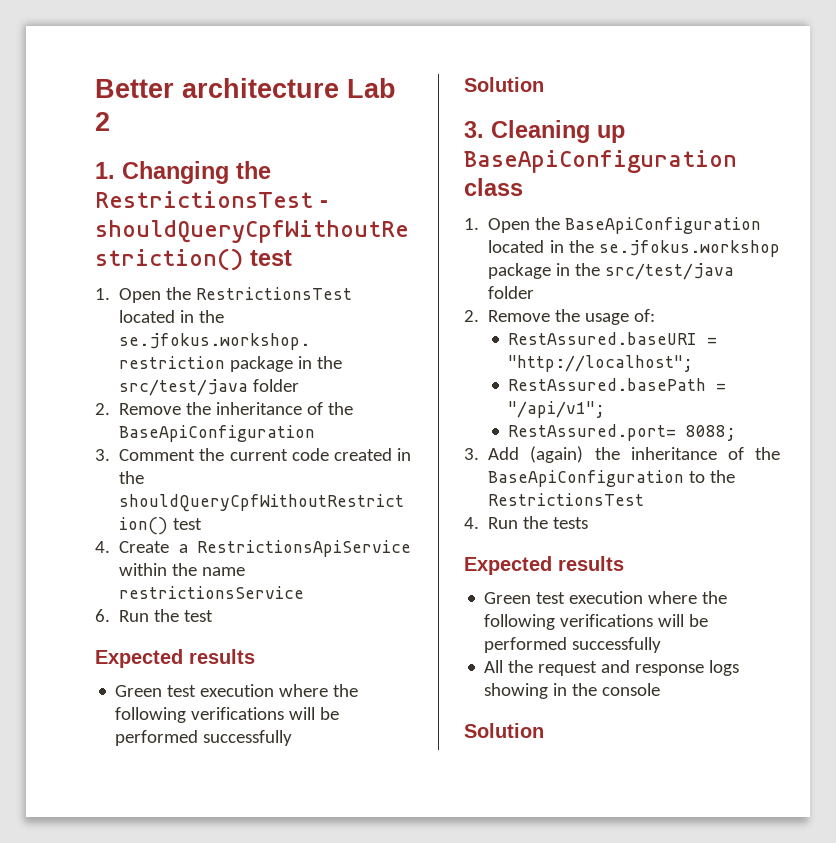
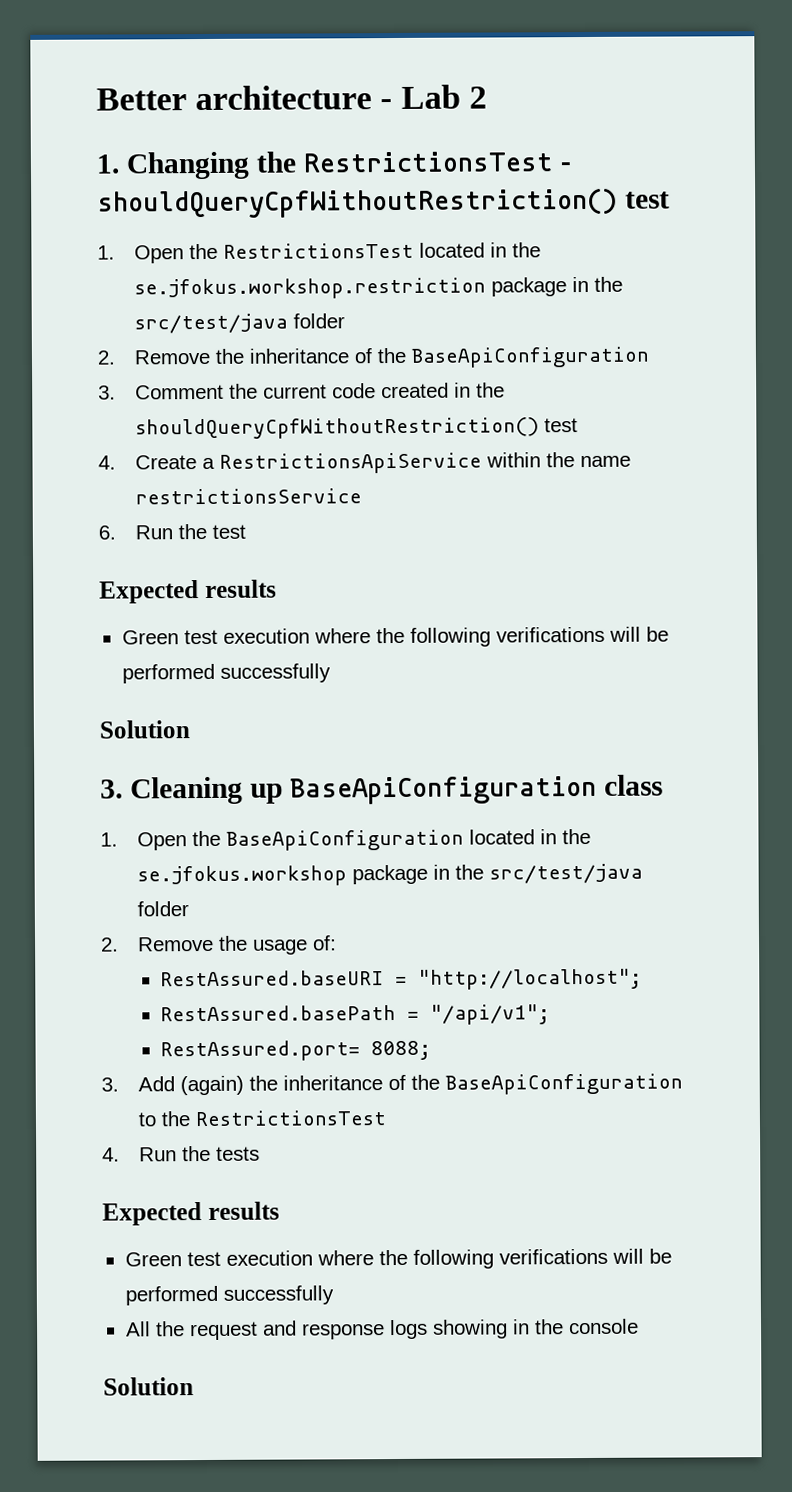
(339, 88) none -> [380,99,393,110] -

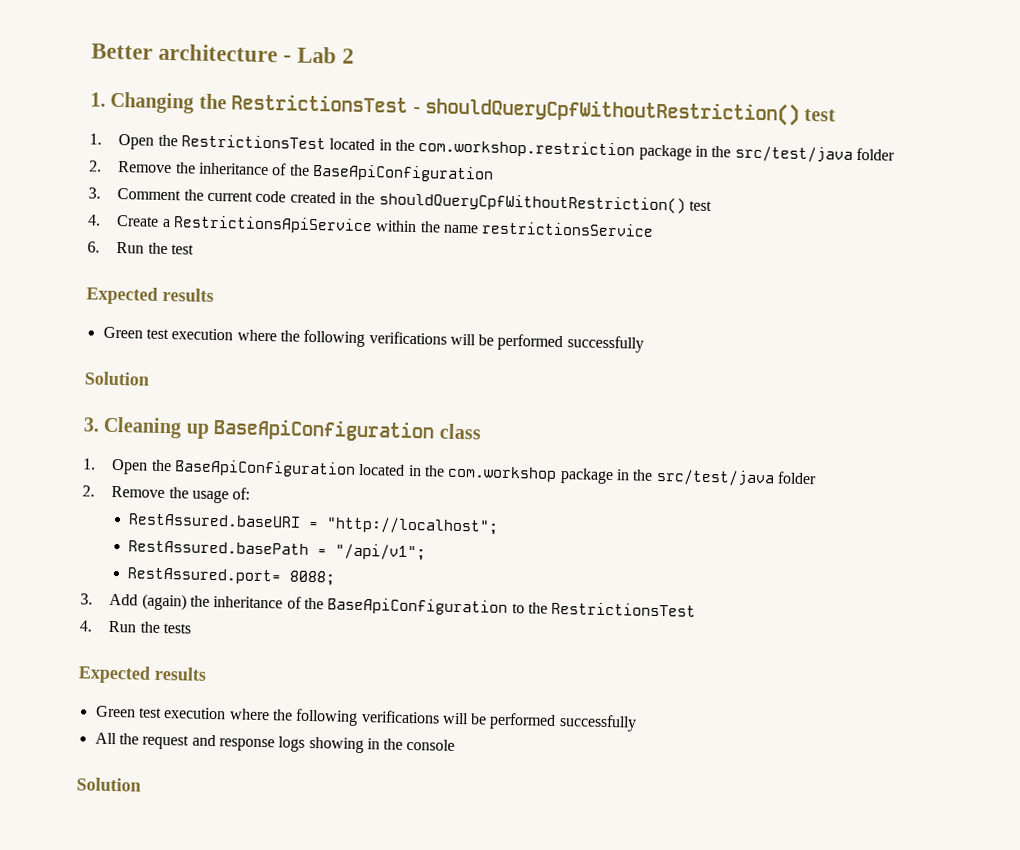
[133,277,486,300] se.jfokus.workshop.restriction -> [418,139,636,159] com.workshop.restriction
[136,865,347,887] se.jfokus.workshop -> [447,465,558,482] com.workshop

